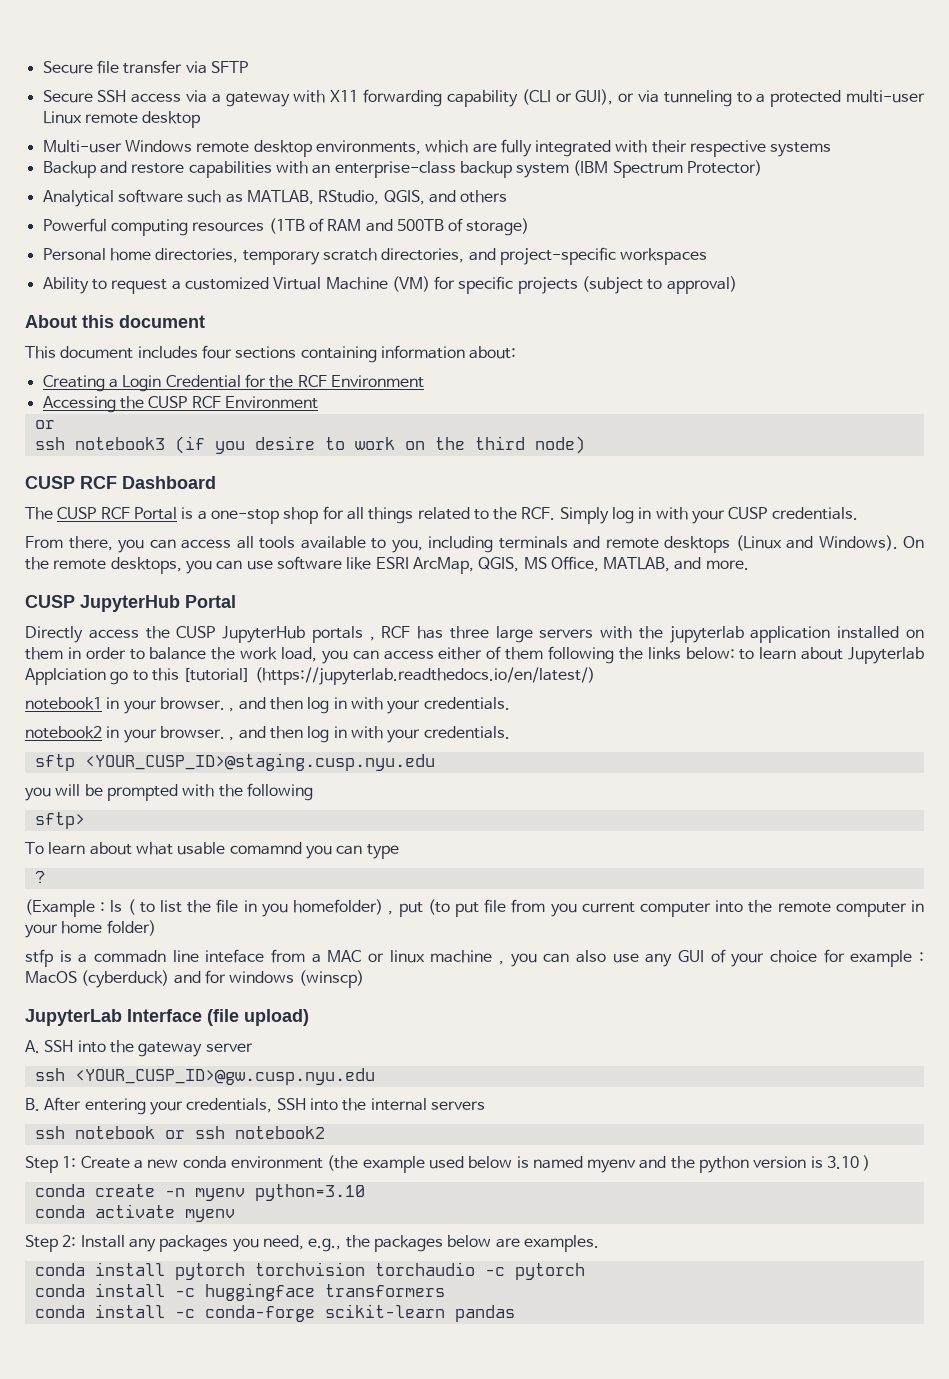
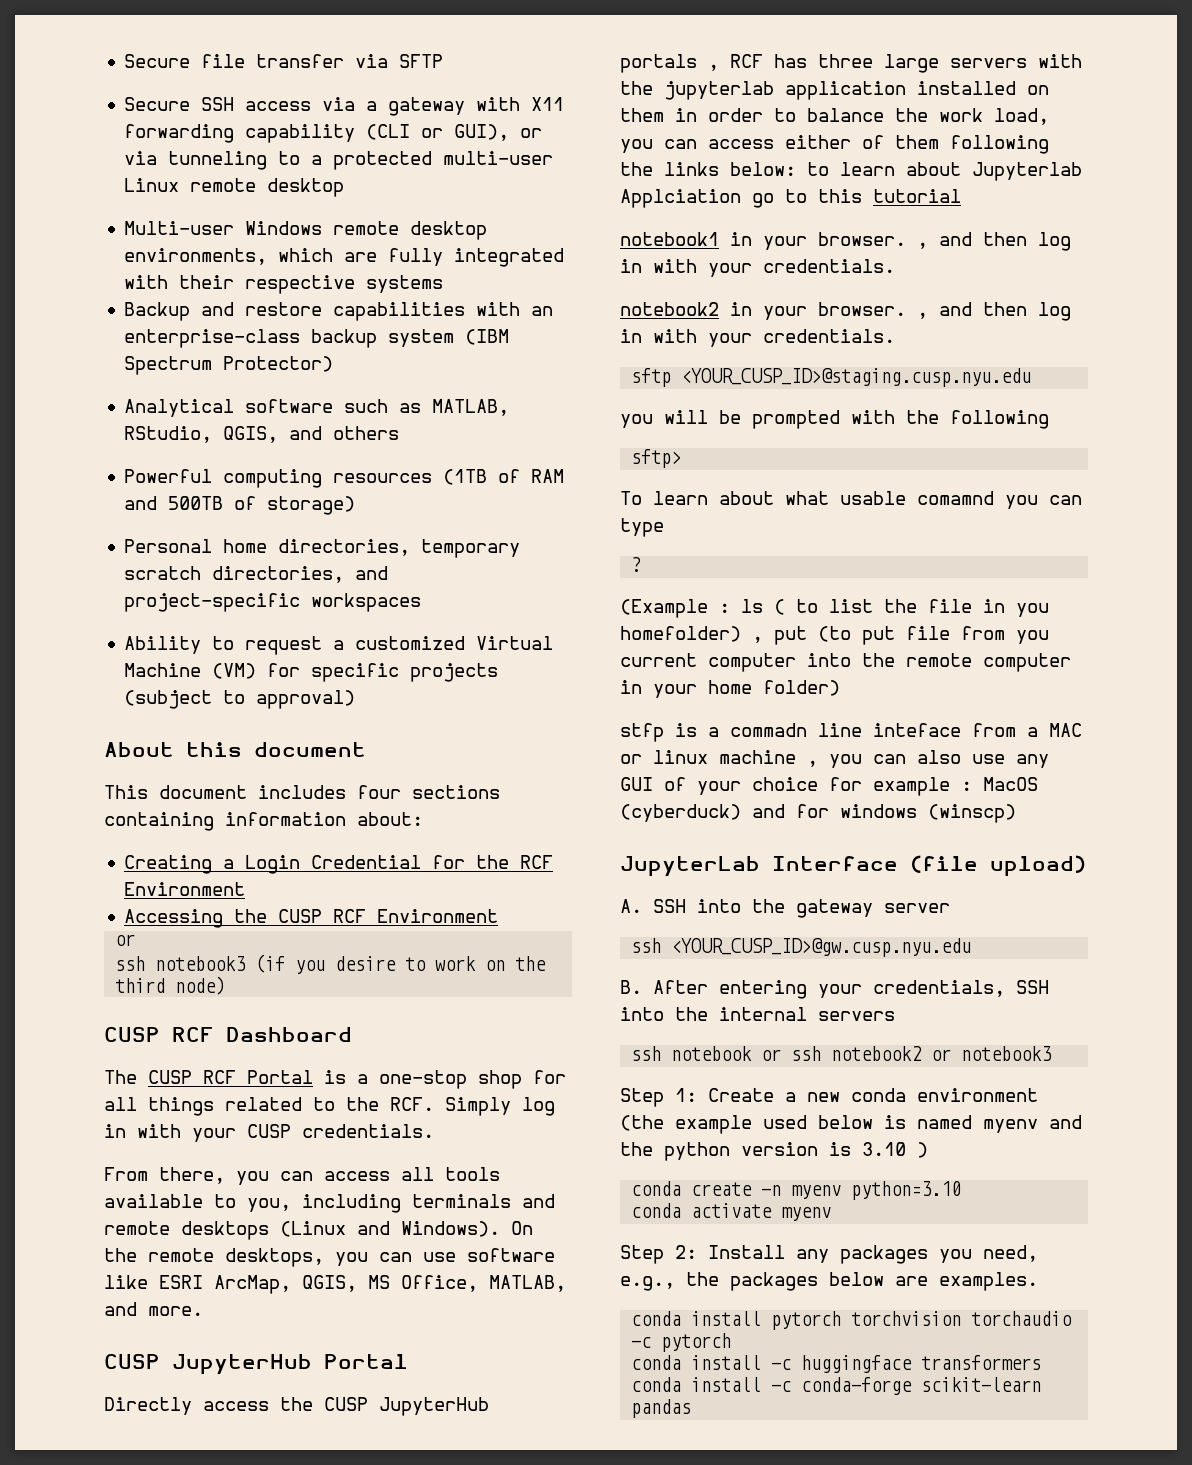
[183,667,595,685] [tutorial] (https://jupyterlab.readthedocs.io/en/latest/) -> [873,189,961,203] tutorial
(325, 1132) none -> [931,1046,1053,1061] or notebook3

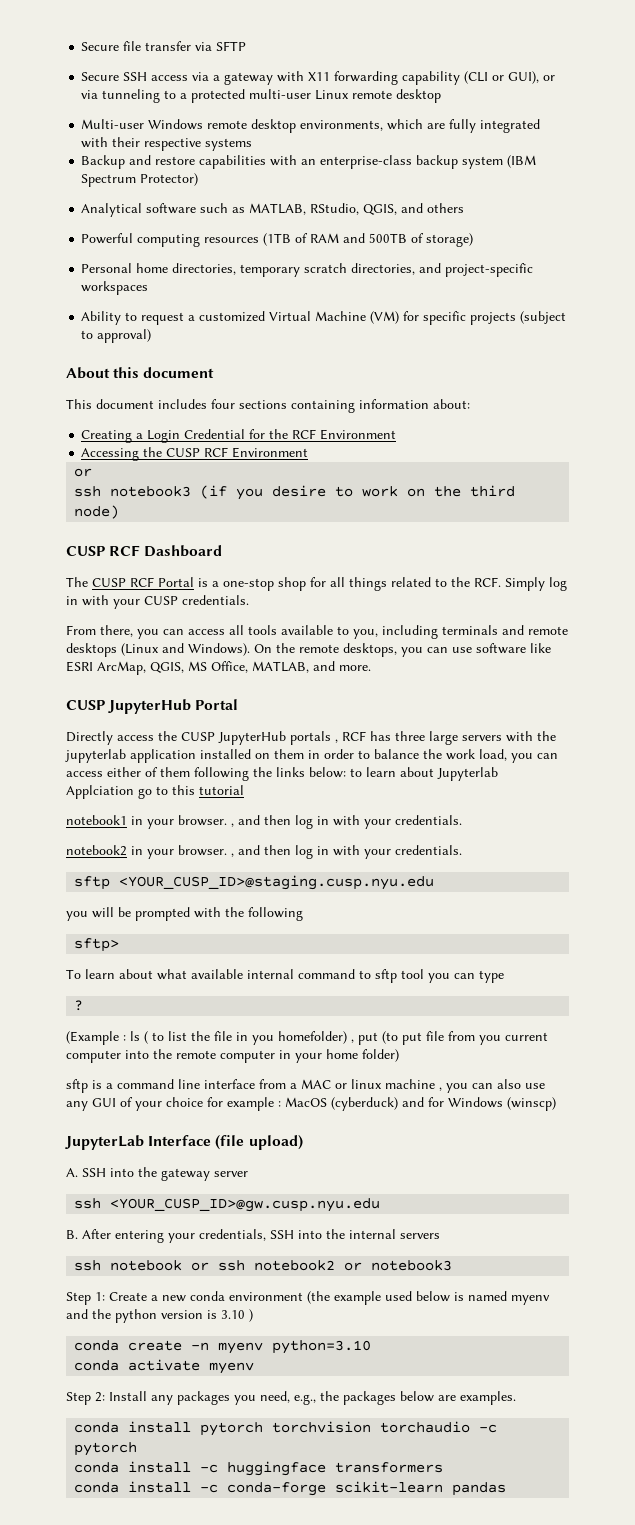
[840,491,994,505] usable comamnd -> [191,969,424,983] available internal command to sftp tool
[620,723,961,742] stfp is a commadn line inteface -> [66,1079,255,1093] sftp is a command line interface
[840,804,917,818] windows -> [448,1097,503,1108] Windows

